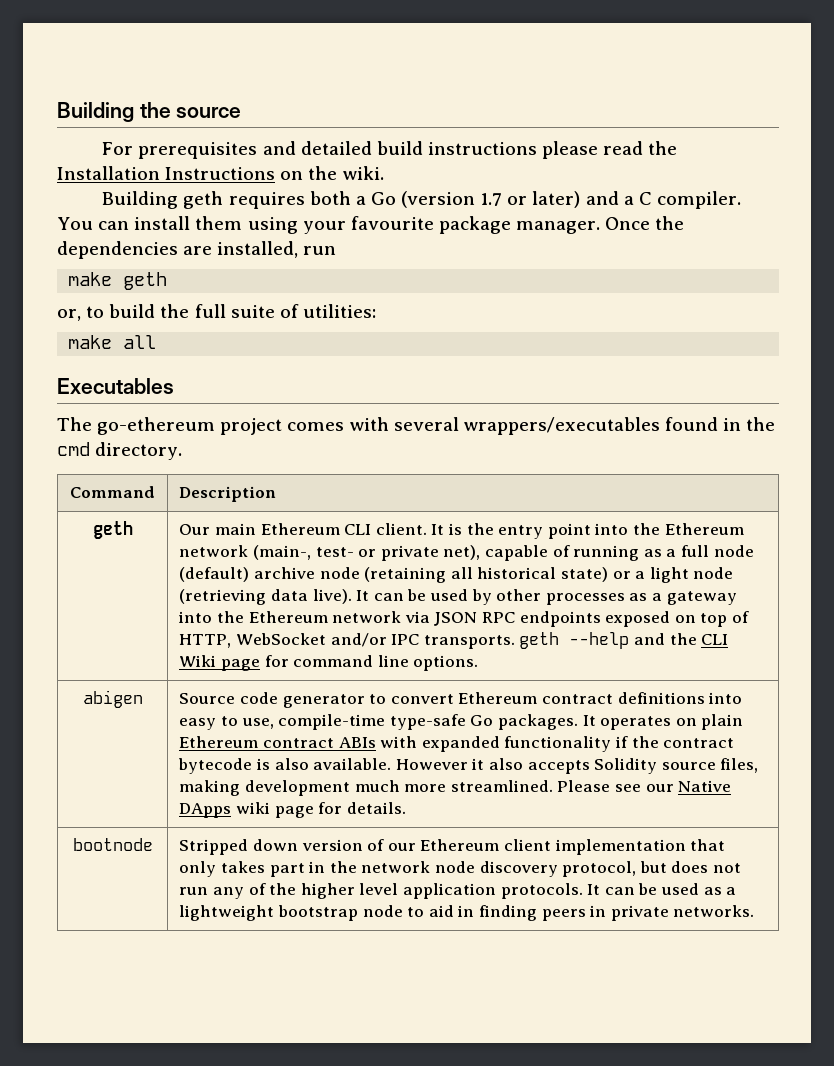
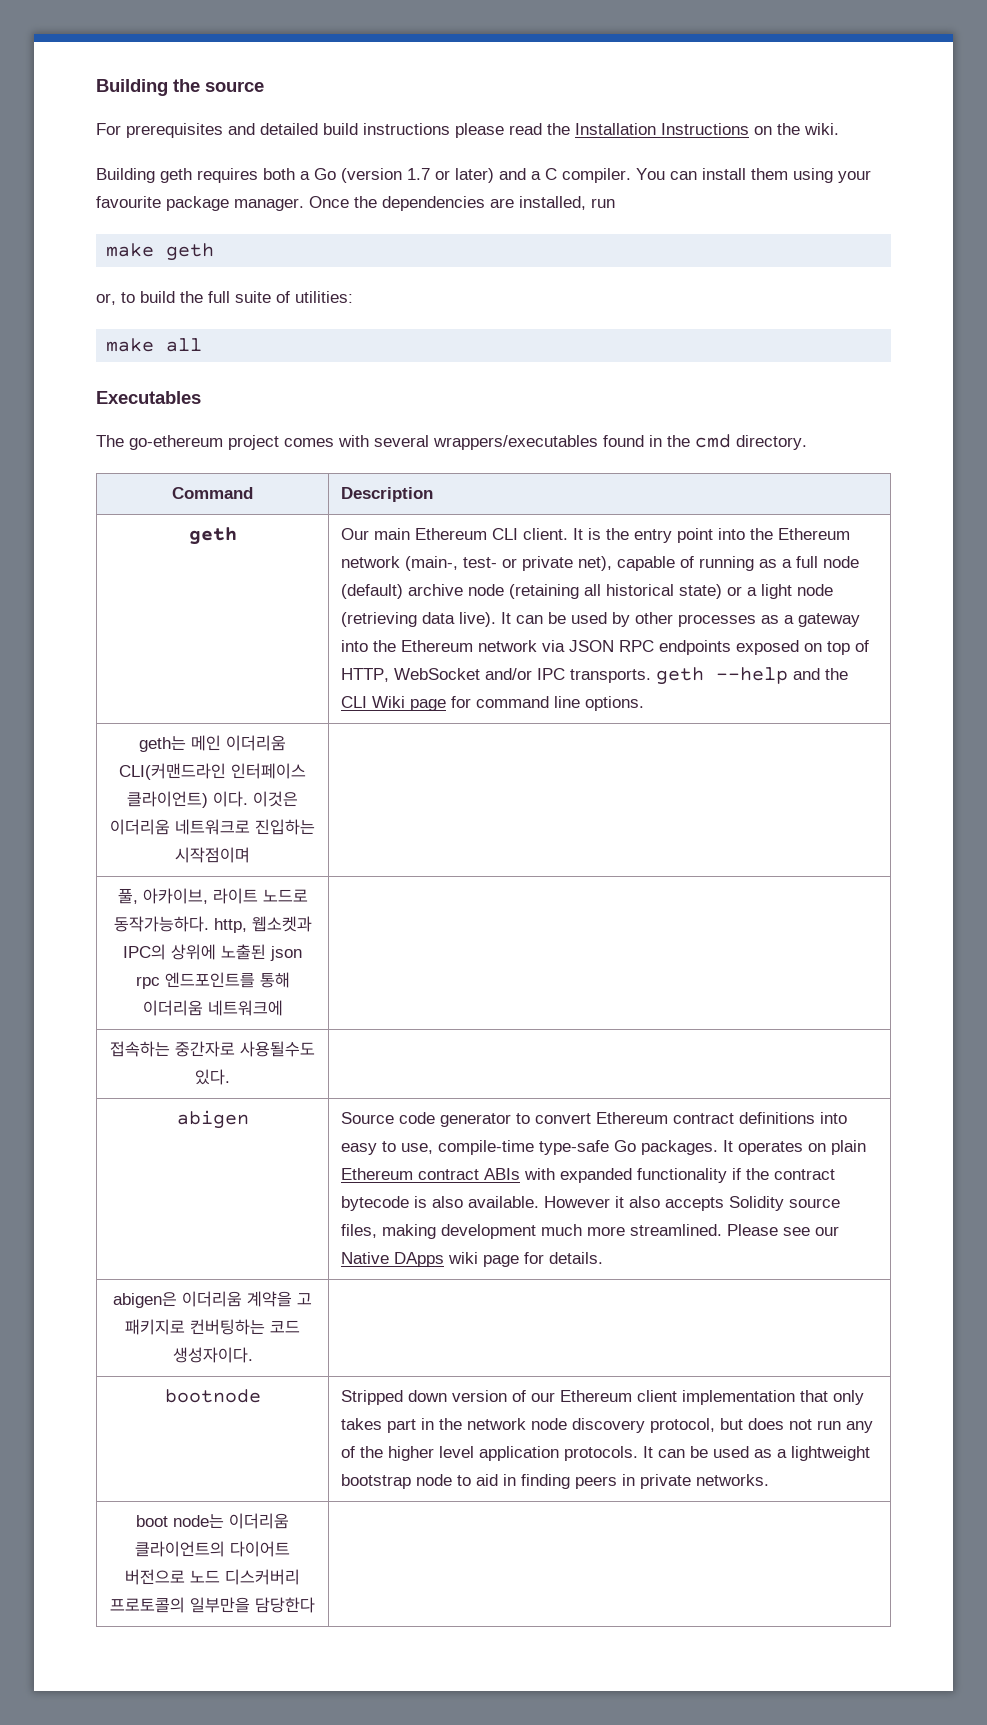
(479, 663) none -> [139,735,286,752] [119,763,306,780] [127,791,298,808] [110,819,315,835] [175,847,250,863] [117,888,308,904] [113,916,312,933] [123,944,302,961] [135,972,290,989] [142,1000,283,1016] [110,1041,315,1057] [195,1069,230,1085] // geth는 메인 이더리움 CLI(커맨드라인 인터페이스 클라이언트) 이다. 이것은 이더리움 네트워크로 진입하는 시작점이며 | // 풀, 아카이브, 라이트 노드로 동작가능하다. http, 웹소켓과 IPC의 상위에 노출된 json rpc 엔드포인트를 통해 이더리움 네트워크에 | // 접속하는 중간자로 사용될수도 있다. |
(406, 808) none -> [113,1291,312,1308] [125,1319,300,1335] [172,1347,253,1363] // abigen은 이더리움 계약을 고 패키지로 컨버팅하는 코드 생성자이다. |
(755, 911) none -> [136,1513,289,1529] [135,1541,290,1557] [125,1569,300,1585] [110,1597,315,1613] // boot node는 이더리움 클라이언트의 다이어트 버전으로 노드 디스커버리 프로토콜의 일부만을 담당한다 |

